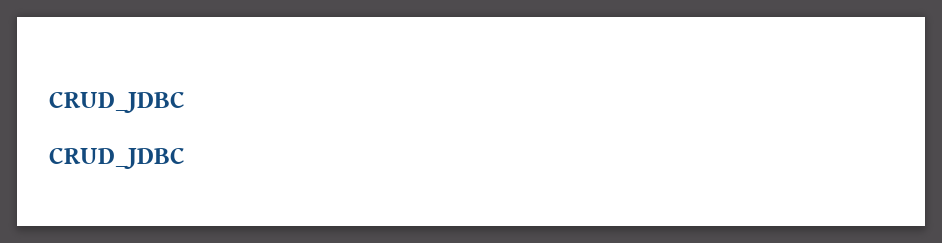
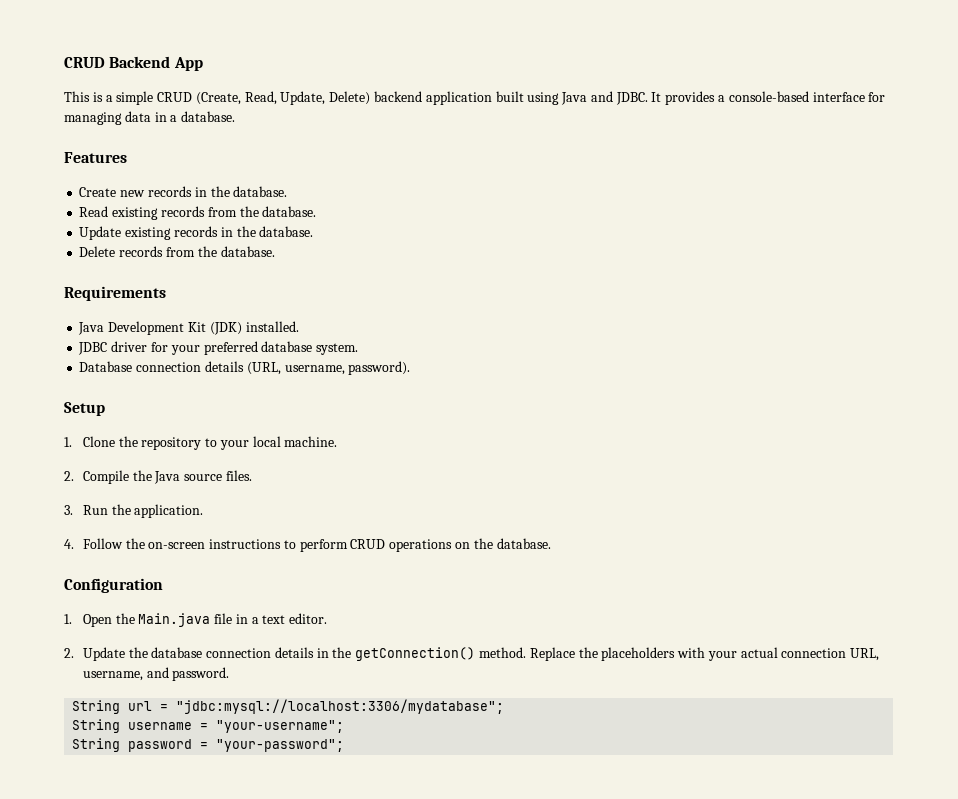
[49,91,185,113] [49,147,185,169] CRUD_JDBC // CRUD_JDBC -> [64,56,203,71] [64,91,886,105] [64,111,236,125] [64,152,127,163] [79,186,288,197] [79,206,317,220] [79,226,314,240] [79,246,275,257] [64,286,166,301] [78,321,299,335] [78,341,359,355] [79,361,411,375] [64,402,105,416] [64,436,338,450] [64,470,252,484] [64,504,204,518] [64,538,551,552] [64,578,163,593] [64,613,328,627] [64,647,880,661] [82,667,230,681] [72,699,505,714] [72,719,345,733] [72,738,345,752] CRUD Backend App // This is a simple CRUD (Create, Read, Update, Delete) backend application built using Java and JDBC. It provides a console-based interface for managing data in a database. // Features // Create new records in the database. // Read existing records from the database. // Update existing records in the database. // Delete records from the database. // Requirements // Java Development Kit (JDK) installed. // JDBC driver for your preferred database system. // Database connection details (URL, username, password). // Setup // 1. Clone the repository to your local machine. // 2. Compile the Java source files. // 3. Run the application. // 4. Follow the on-screen instructions to perform CRUD operations on the database. // Configuration // 1. Open the Main.java file in a text editor. // 2. Update the database connection details in the getConnection() method. Replace the placeholders with your actual connection URL, username, and password. // String url = "jdbc:mysql://localhost:3306/mydatabase"; // String username = "your-username"; // String password = "your-password";

